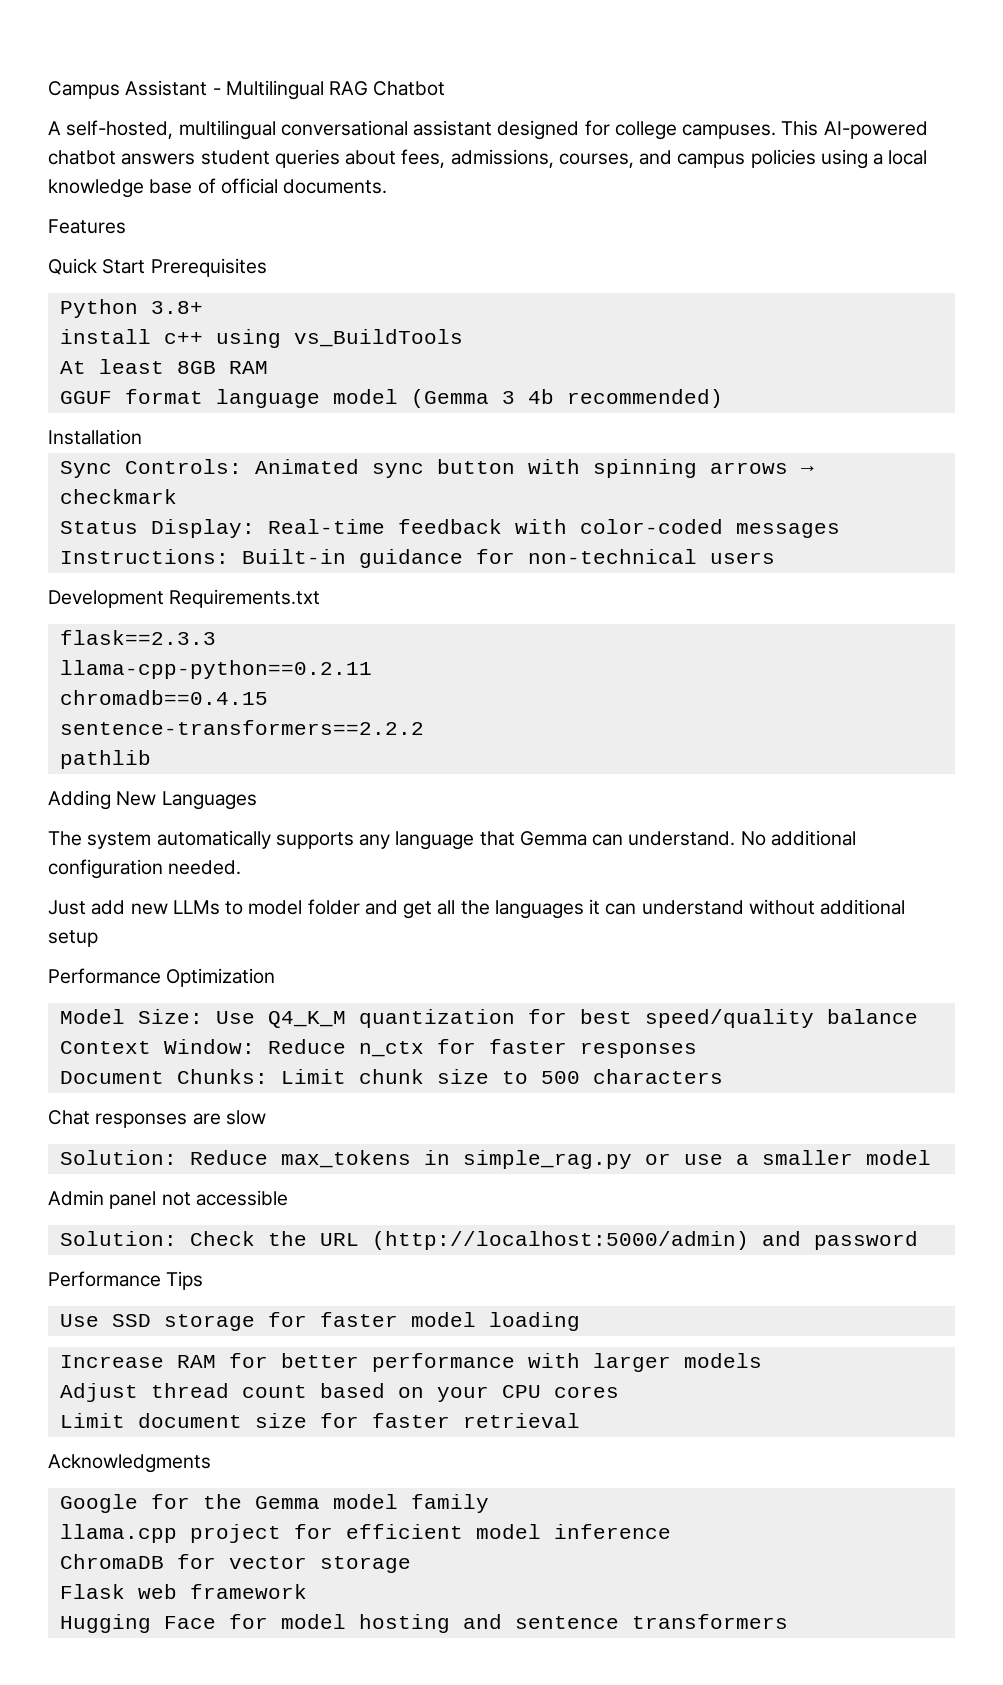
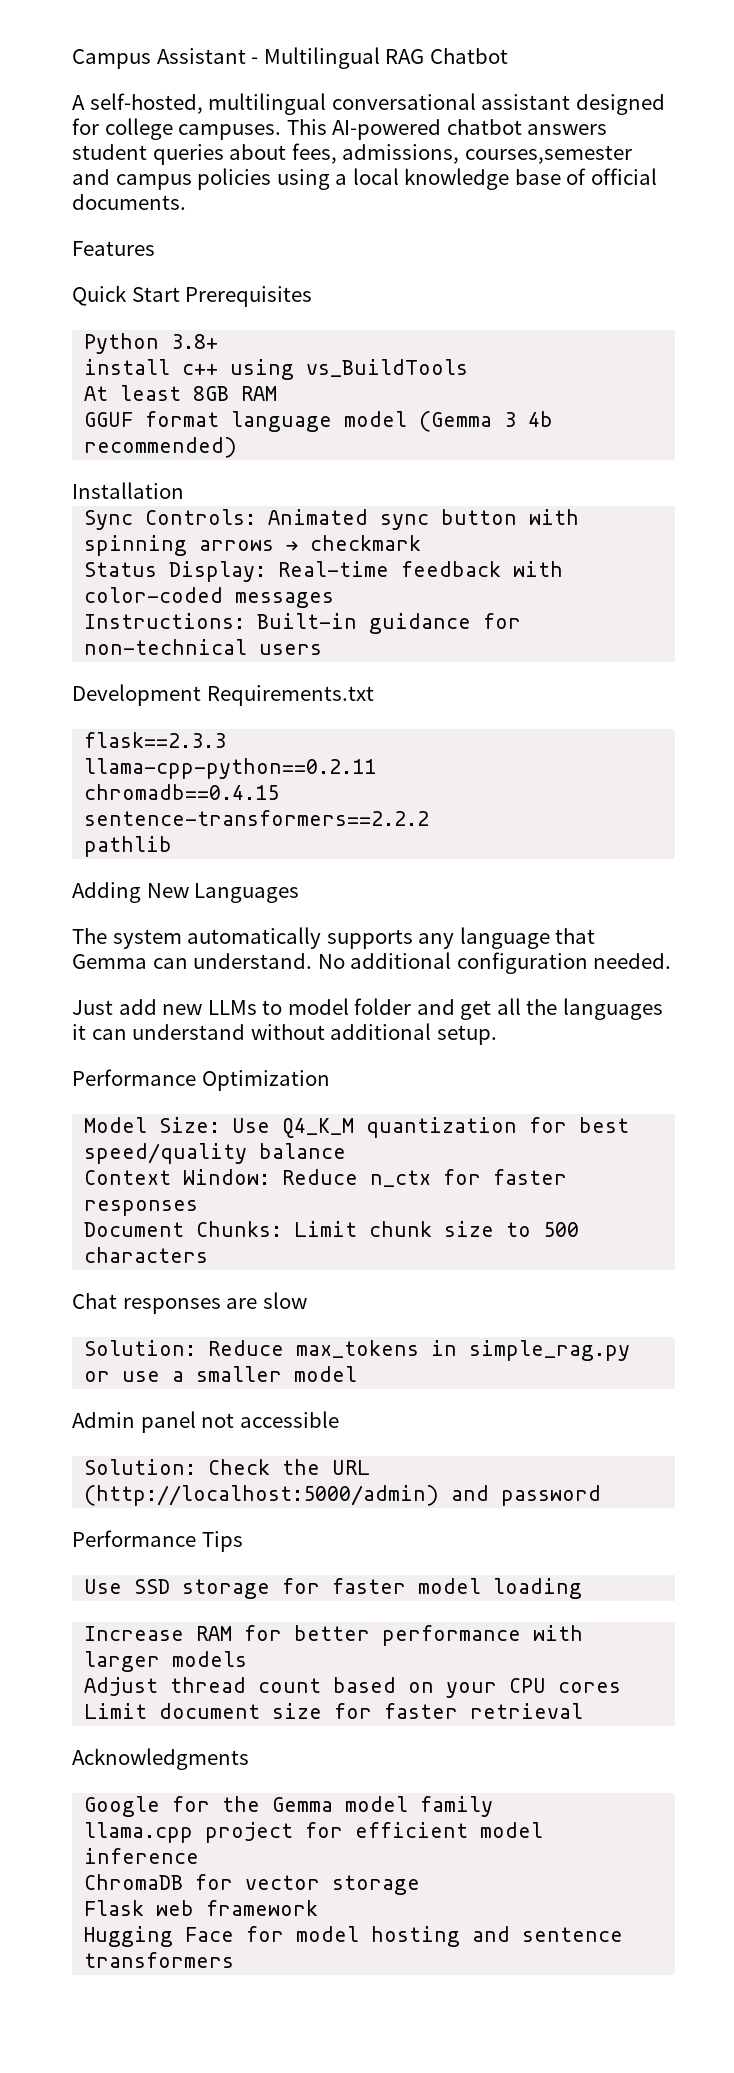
[558,153,634,168] courses, -> [464,145,632,164] courses,semester
[48,930,98,947] setup -> [436,1025,497,1045] setup.

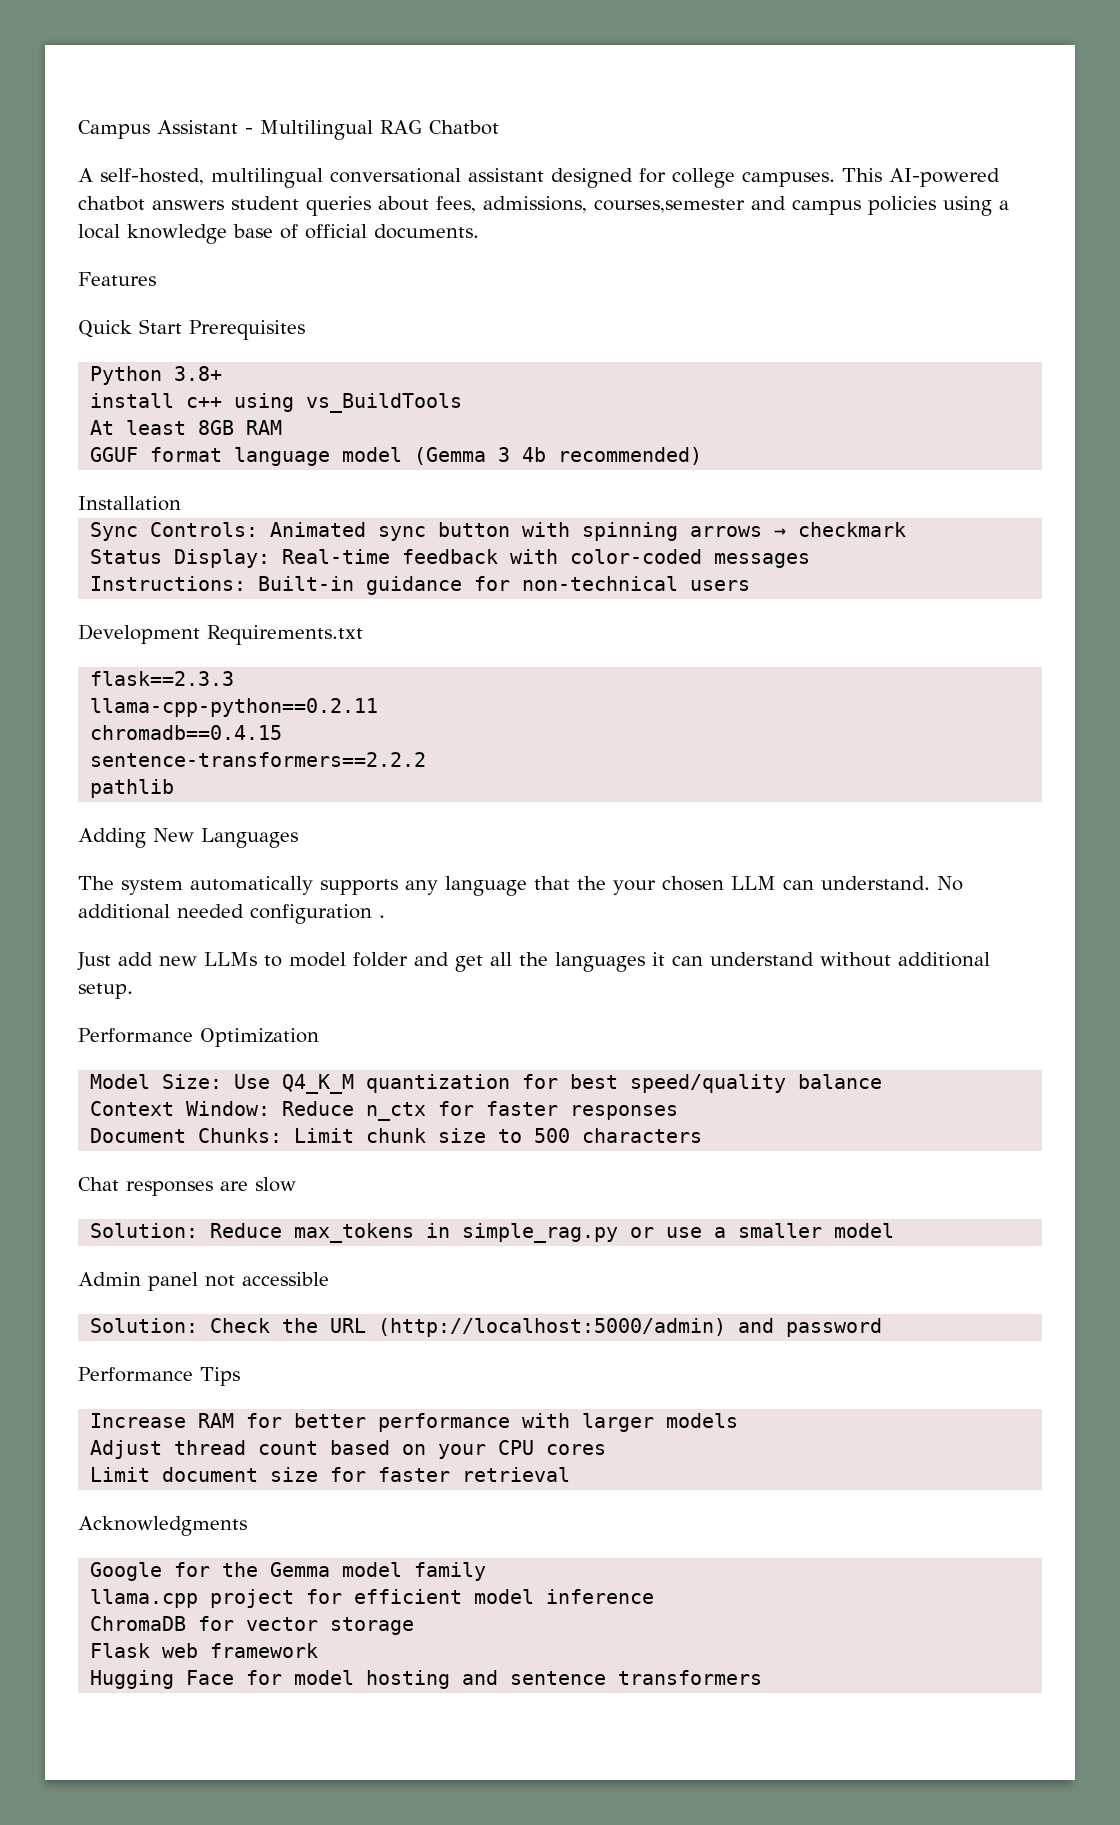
[72,954,147,969] Gemma -> [577,876,776,895] the your chosen LLM
[456,952,672,974] configuration needed. -> [177,904,385,924] needed configuration .
[84,1578,583,1599] // Use SSD storage for faster model loading -> (240, 1376) none

